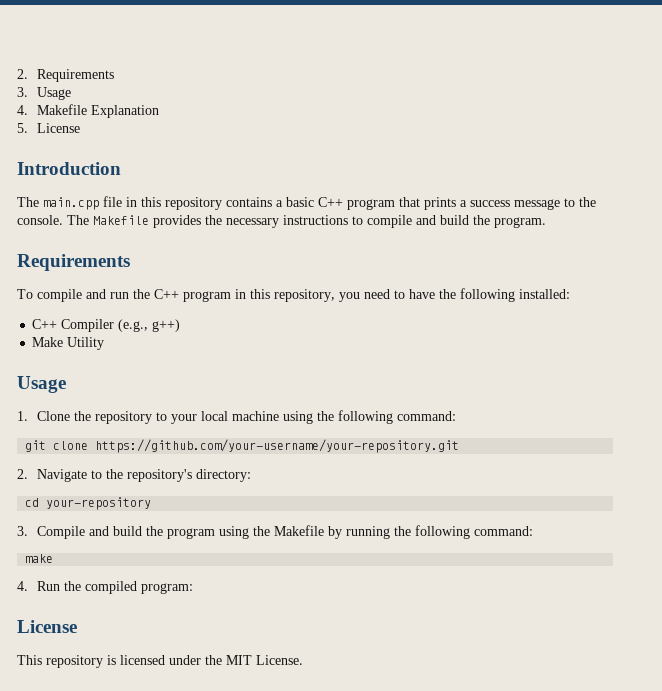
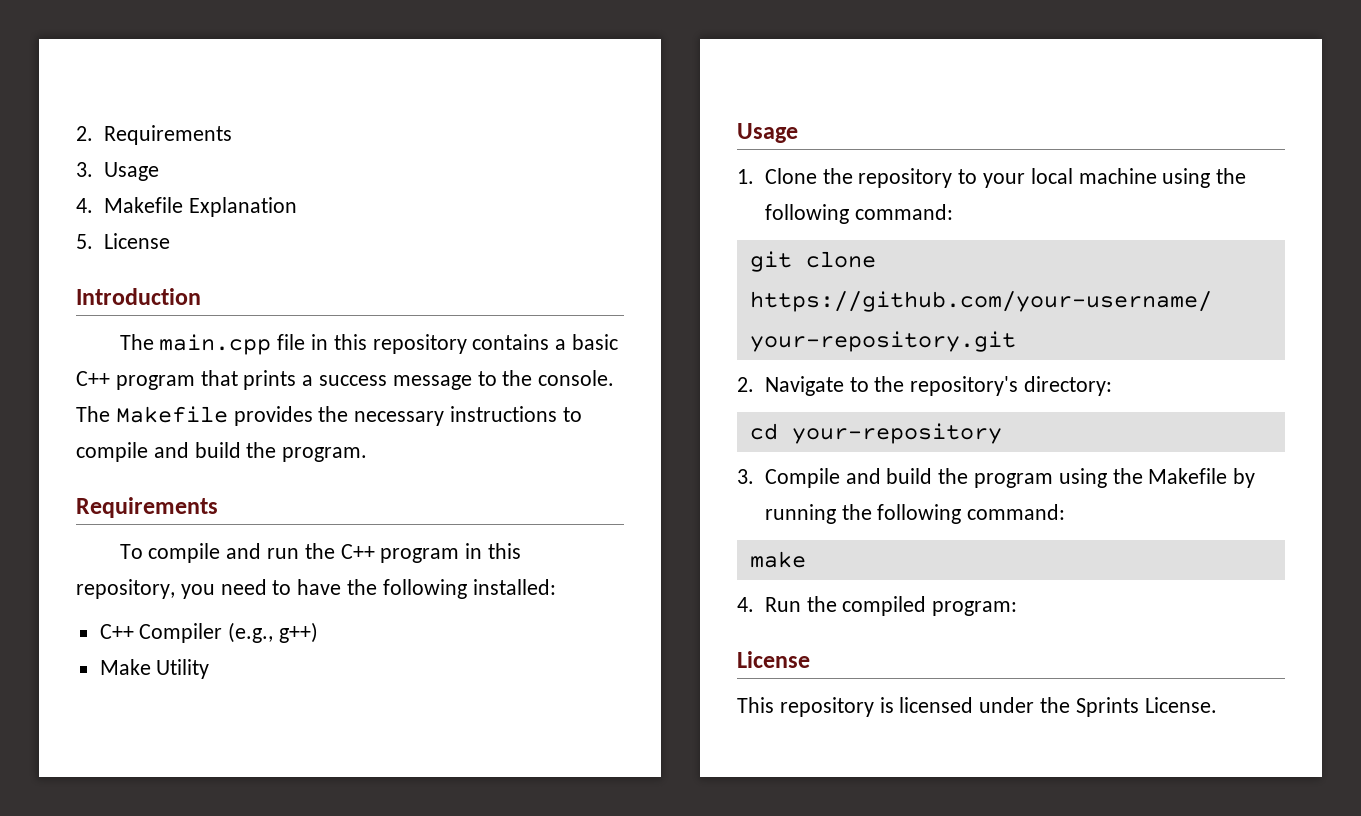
[226,655,252,665] MIT -> [1075,697,1139,717] Sprints

